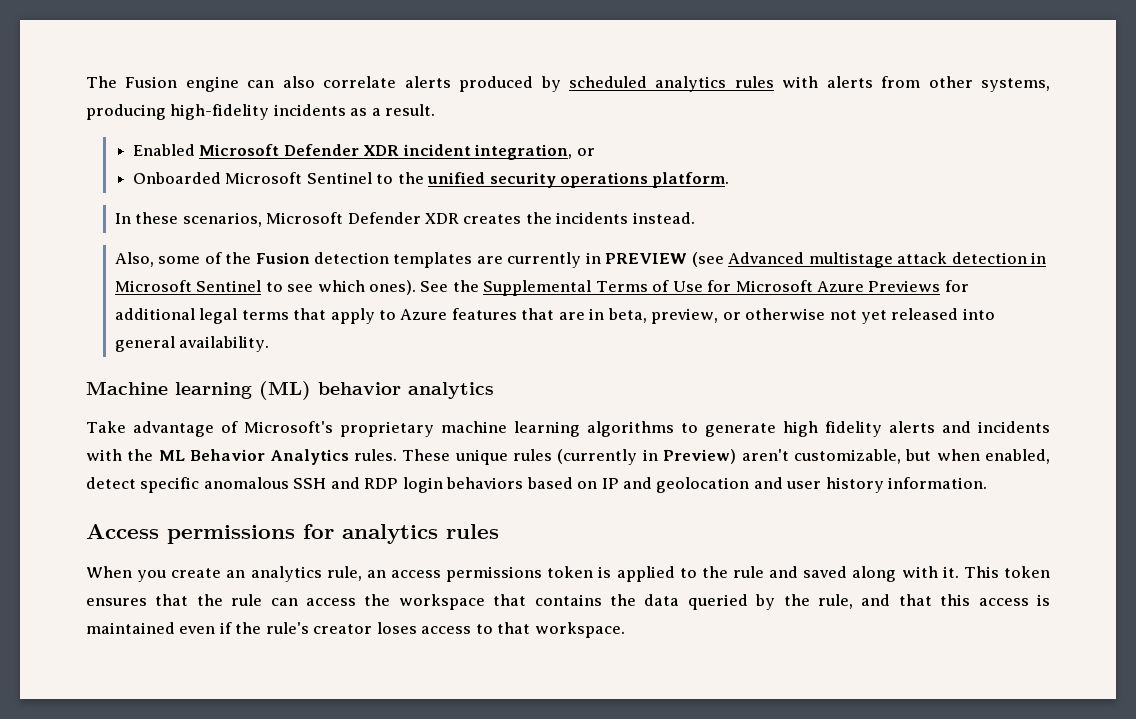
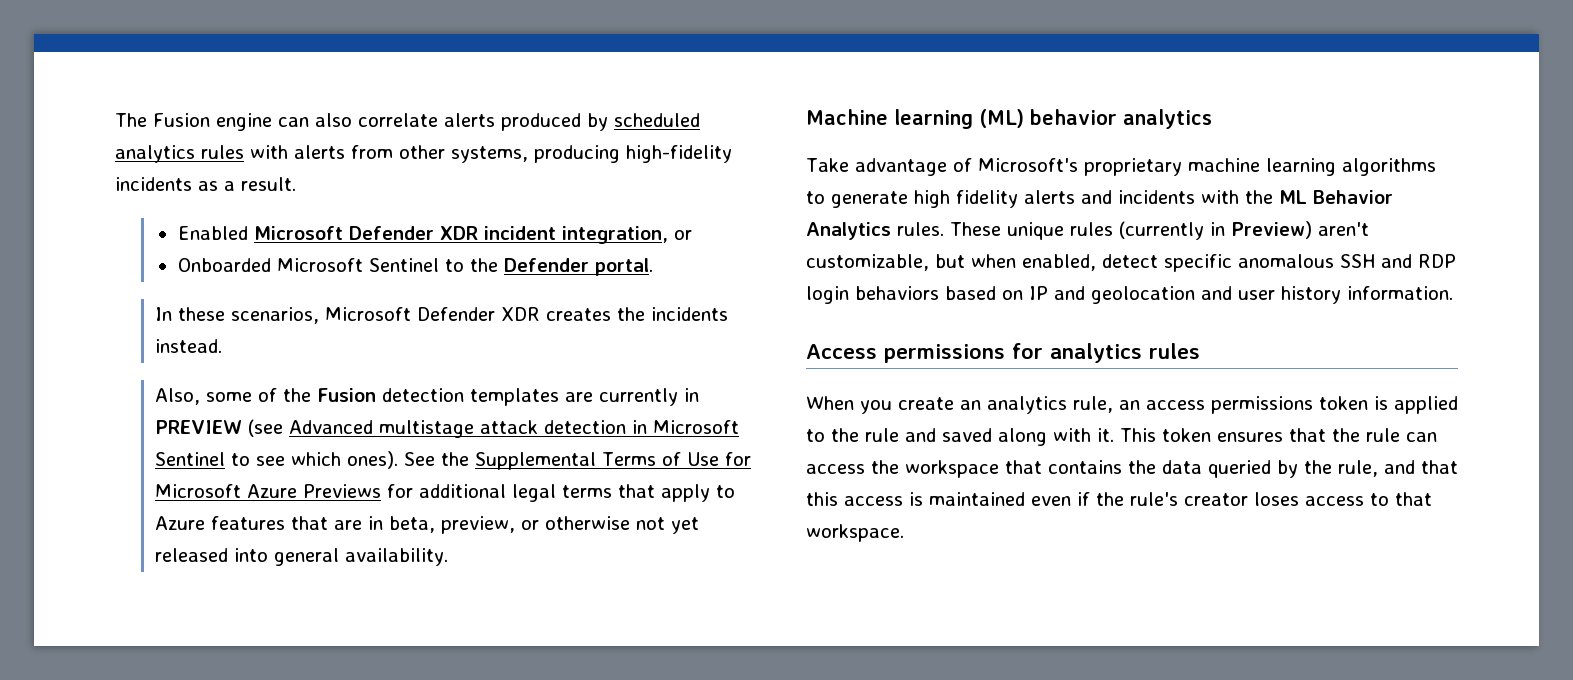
[427,172,730,188] unified security operations platform. -> [503,258,653,276] Defender portal.

